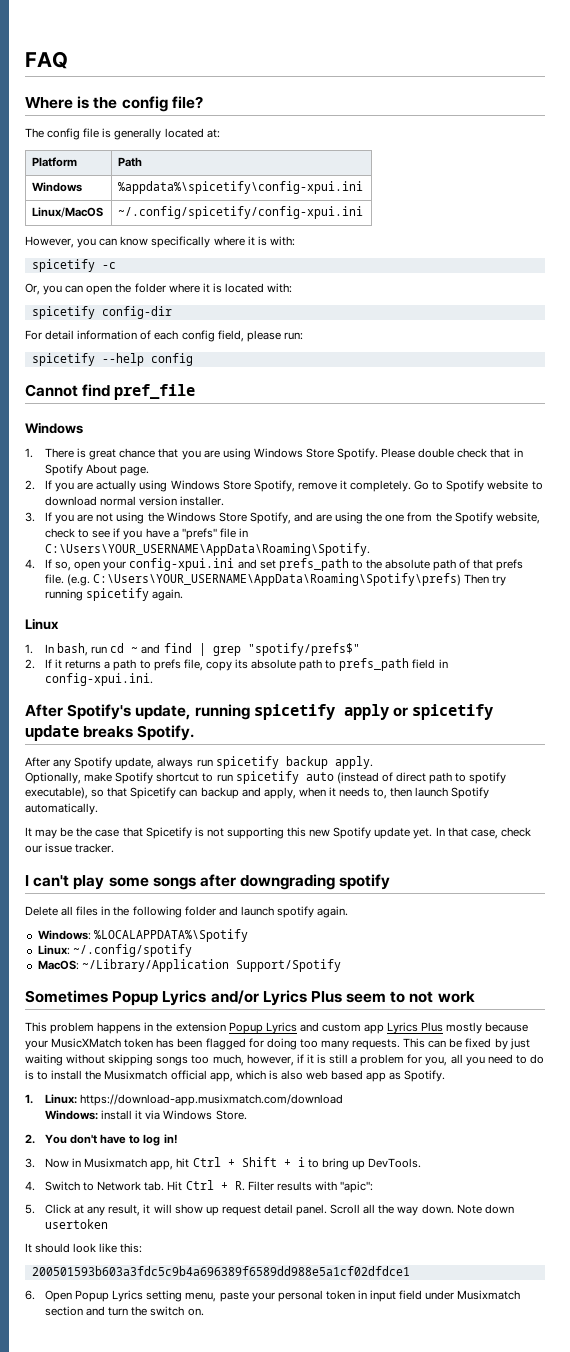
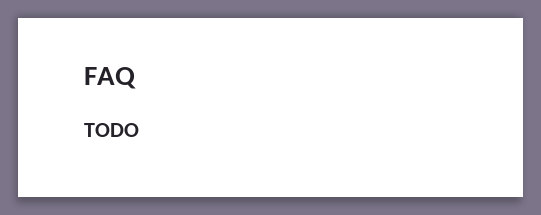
[25,96,203,112] [25,128,220,140] [32,157,78,167] [118,157,143,167] [32,182,83,192] [118,181,364,194] [32,207,104,218] [118,206,364,219] [25,236,295,248] [31,259,116,272] [25,283,293,295] [31,306,172,319] [25,330,303,342] [31,353,193,366] [25,384,196,400] [25,422,83,434] [25,448,523,460] [44,464,150,476] [25,480,543,492] [44,496,225,506] [25,512,540,524] [44,528,248,540] [44,543,370,556] [25,558,524,571] [44,573,507,586] [44,588,184,601] [25,618,59,630] [25,643,360,656] [25,658,448,671] [44,673,153,686] [25,704,494,720] [25,725,195,741] [25,756,373,769] [25,771,507,784] [25,787,490,799] [25,803,98,815] [25,827,531,839] [25,843,115,853] [25,874,391,890] [25,906,349,918] [37,929,248,942] [37,944,192,957] [37,959,341,972] [25,990,475,1006] [25,1022,529,1034] [25,1038,530,1050] [25,1054,544,1066] [25,1070,446,1082] [25,1094,344,1106] [44,1110,247,1120] [25,1134,178,1146] [25,1157,421,1170] [25,1180,373,1193] [25,1204,514,1216] [44,1219,108,1229] [25,1243,143,1253] [31,1266,410,1276] [25,1290,521,1302] [44,1306,204,1316] Where is the config file? // The config file is generally located at: // Platform | Path // Windows | %appdata%\spicetify\config-xpui.ini // Linux/MacOS | ~/.config/spicetify/config-xpui.ini // However, you can know specifically where it is with: // spicetify -c // Or, you can open the folder where it is located with: // spicetify config-dir // For detail information of each config field, please run: // spicetify --help config // Cannot find pref_file // Windows // 1. There is great chance that you are using Windows Store Spotify. Please double check that in Spotify About page. // 2. If you are actually using Windows Store Spotify, remove it completely. Go to Spotify website to download normal version installer. // 3. If you are not using the Windows Store Spotify, and are using the one from the Spotify website, check to see if you have a "prefs" file in C:\Users\YOUR_USERNAME\AppData\Roaming\Spotify. // 4. If so, open your config-xpui.ini and set prefs_path to the absolute path of that prefs file. (e.g. C:\Users\YOUR_USERNAME\AppData\Roaming\Spotify\prefs) Then try running spicetify again. // Linux // 1. In bash, run cd ~ and find | grep "spotify/prefs$" // 2. If it returns a path to prefs file, copy its absolute path to prefs_path field in config-xpui.ini. // After Spotify's update, running spicetify apply or spicetify update breaks Spotify. // After any Spotify update, always run spicetify backup apply. // Optionally, make Spotify shortcut to run spicetify auto (instead of direct path to spotify executable), so that Spicetify can backup and apply, when it needs to, then launch Spotify automatically. // It may be the case that Spicetify is not supporting this new Spotify update yet. In that case, check our issue tracker. // I can't play some songs after downgrading spotify // Delete all files in the following folder and launch spotify again. // Windows: %LOCALAPPDATA%\Spotify // Linux: ~/.config/spotify // MacOS: ~/Library/Application Support/Spotify // Sometimes Popup Lyrics and/or Lyrics Plus seem to not work // This problem happens in the extension Popup Lyrics and custom app Lyrics Plus mostly because your MusicXMatch token has been flagged for doing too many requests. This can be fixed by just waiting without skipping songs too much, however, if it is still a problem for you, all you need to do is to install the Musixmatch official app, which is also web based app as Spotify. // 1. Linux: https://download-app.musixmatch.com/download // Windows: install it via Windows Store. // 2. You don't have to log in! // 3. Now in Musixmatch app, hit Ctrl + Shift + i to bring up DevTools. // 4. Switch to Network tab. Hit Ctrl + R. Filter results with "apic": // 5. Click at any result, it will show up request detail panel. Scroll all the way down. Note down usertoken // It should look like this: // 200501593b603a3fdc5c9b4a696389f6589dd988e5a1cf02dfdce1 // 6. Open Popup Lyrics setting menu, paste your personal token in input field under Musixmatch section and turn the switch on. -> [84,123,139,137] TODO

